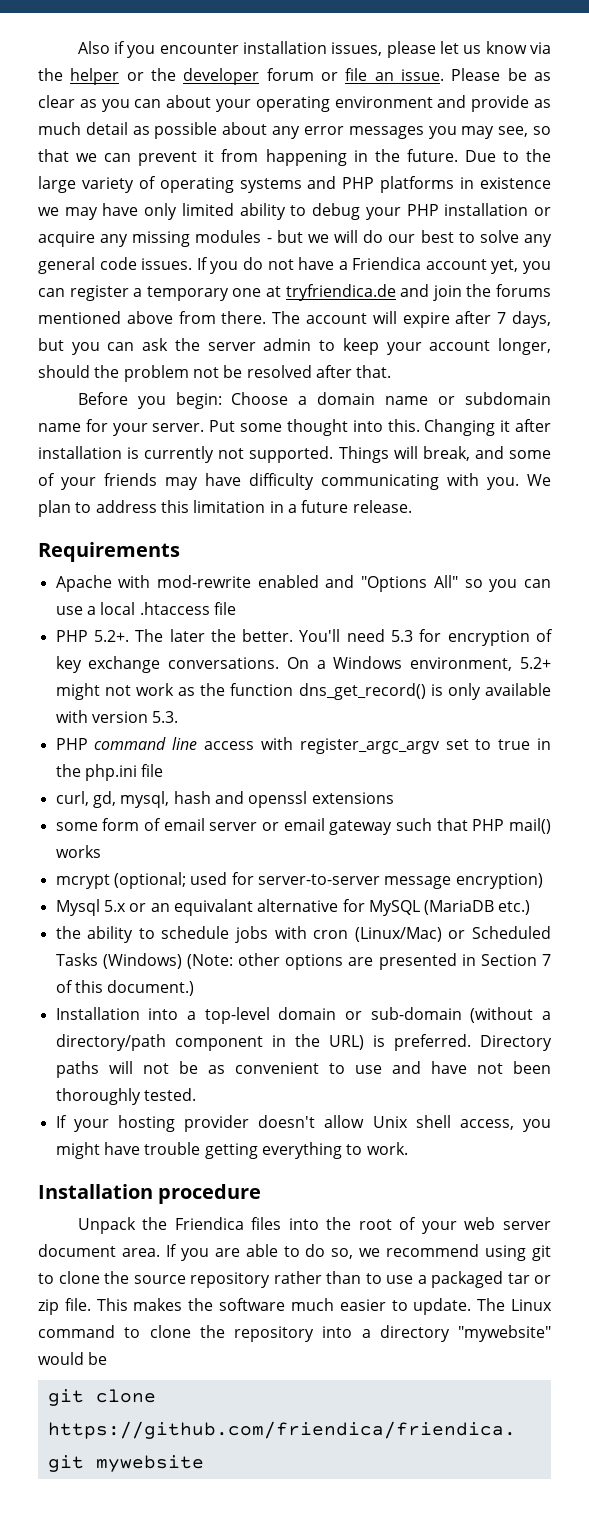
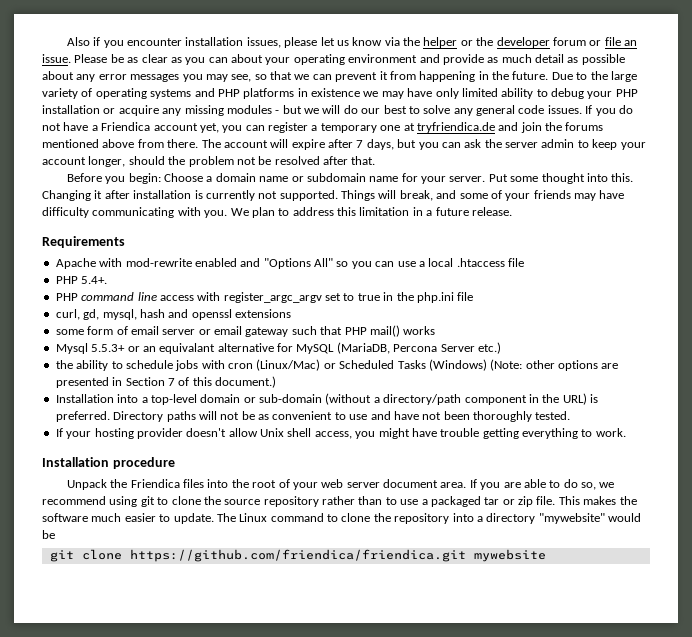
[93,629,553,646] [55,656,552,673] [55,683,551,700] [55,710,179,723] 5.2+. The later the better. You'll need 5.3 for encryption of key exchange conversations. On a Windows environment, 5.2+ might not work as the function dns_get_record() is only available with version 5.3. -> [81,276,108,284] 5.4+.
[55,872,543,889] // mcrypt (optional; used for server-to-server message encryption) -> (436, 330) none
[103,900,126,912] 5.x -> [91,344,126,352] 5.5.3+
[424,900,495,915] (MariaDB -> [336,342,475,354] (MariaDB, Percona Server

